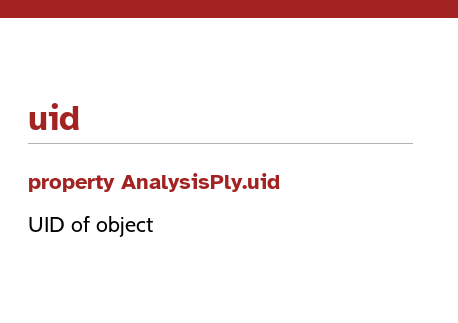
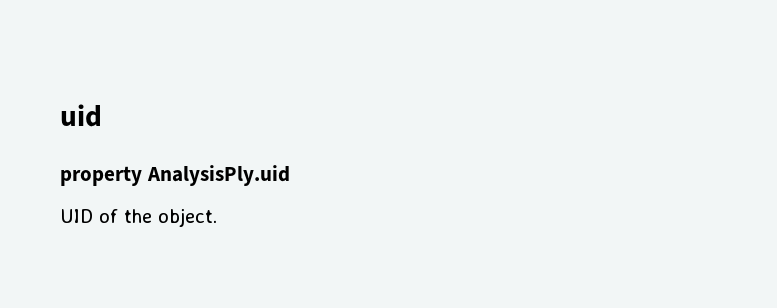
[95,216,153,237] object -> [124,208,217,227] the object.

